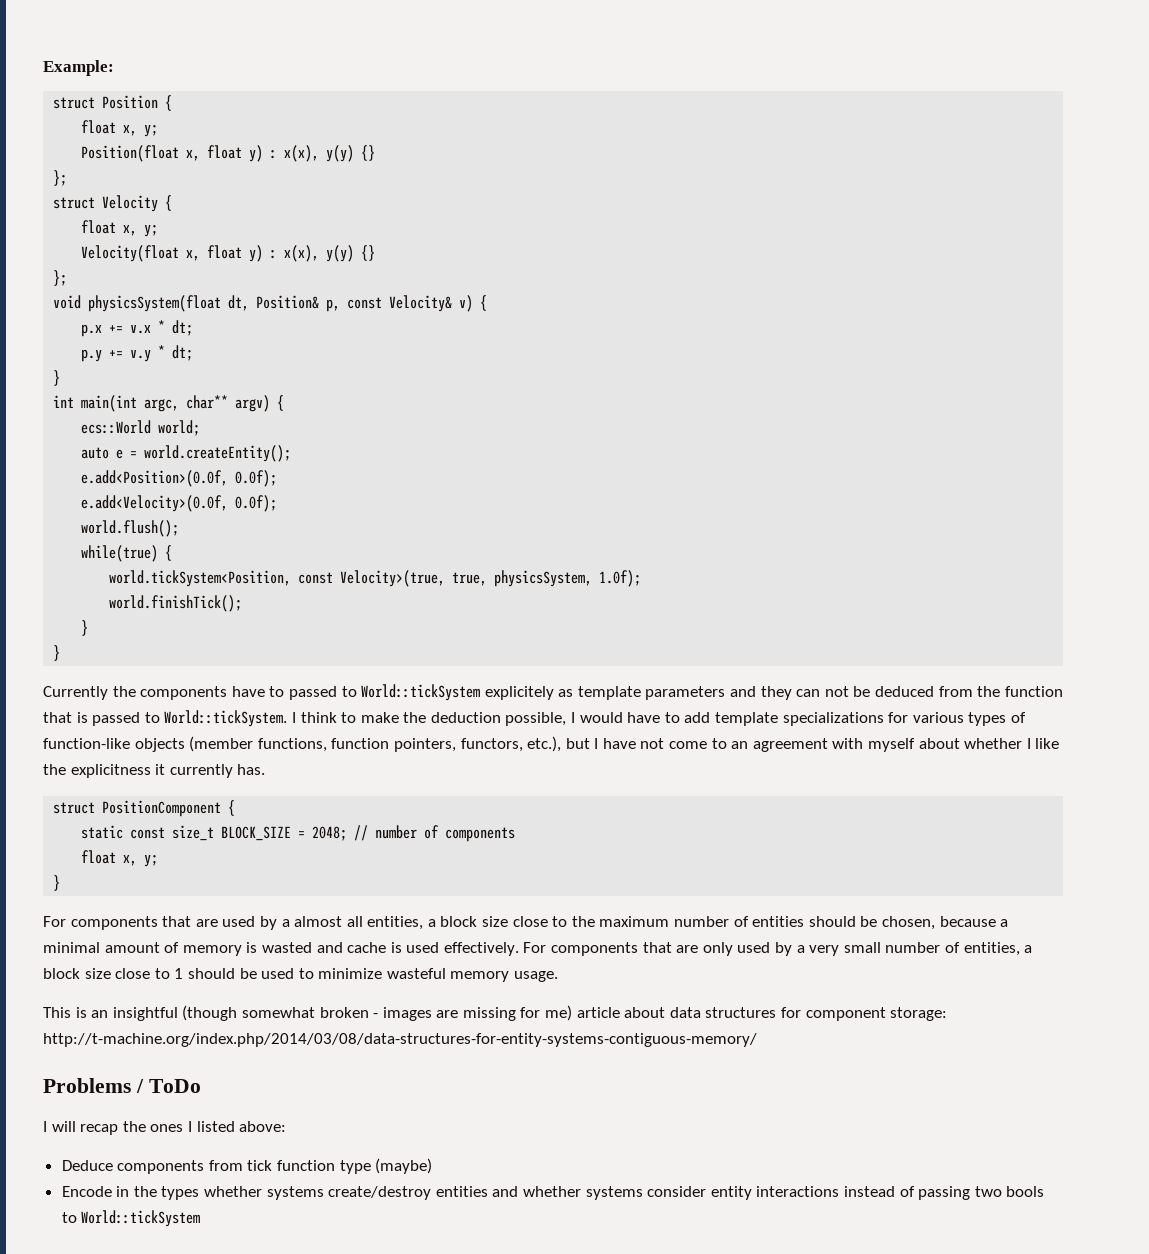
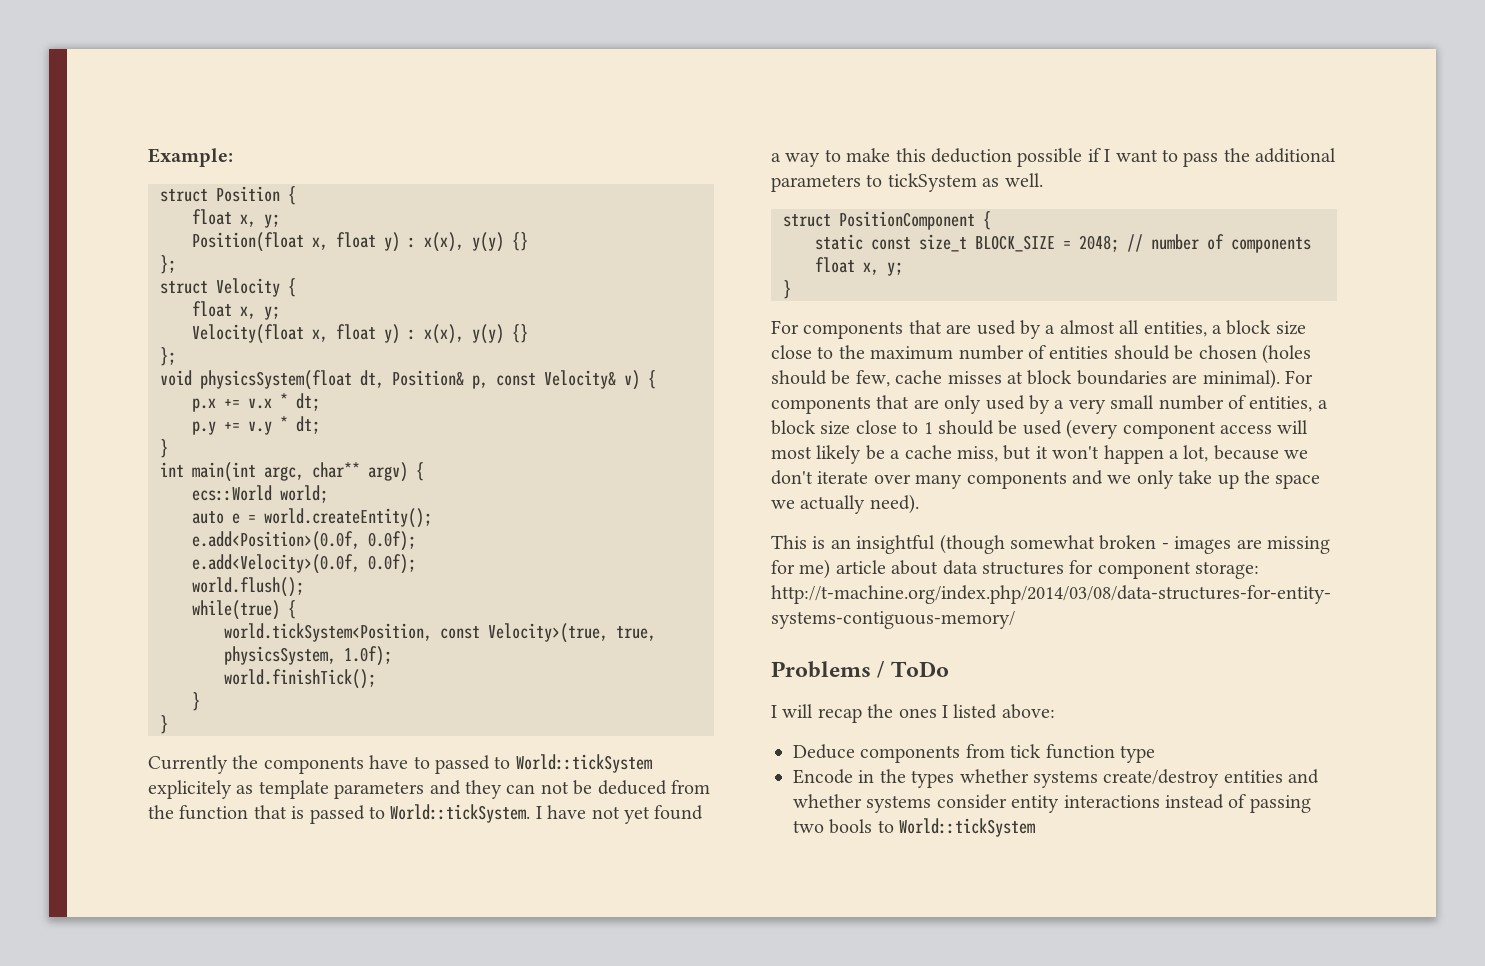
[300,712,1026,726] [43,736,1060,752] [43,764,266,778] think to make the deduction possible, I would have to add template specializations for various types of function-like objects (member functions, function pointers, functors, etc.), but I have not come to an agreement with myself about whether I like the explicitness it currently has. -> [547,805,704,824] [771,148,1337,167] [771,173,1043,192] have not yet found a way to make this deduction possible if I want to pass the additional parameters to tickSystem as well.
[881,916,1009,930] [43,942,519,956] chosen, because a minimal amount of memory is wasted and cache is used effectively. -> [1198,344,1311,364] [771,369,1280,389] chosen (holes should be few, cache misses at block boundaries are minimal).
[298,968,559,982] to minimize wasteful memory usage. -> [1066,419,1309,439] [771,445,1309,464] [771,470,1321,489] [771,494,919,514] (every component access will most likely be a cache miss, but it won't happen a lot, because we don't iterate over many components and we only take up the space we actually need).
[375,1158,433,1174] (maybe) -> (1155, 754) none

